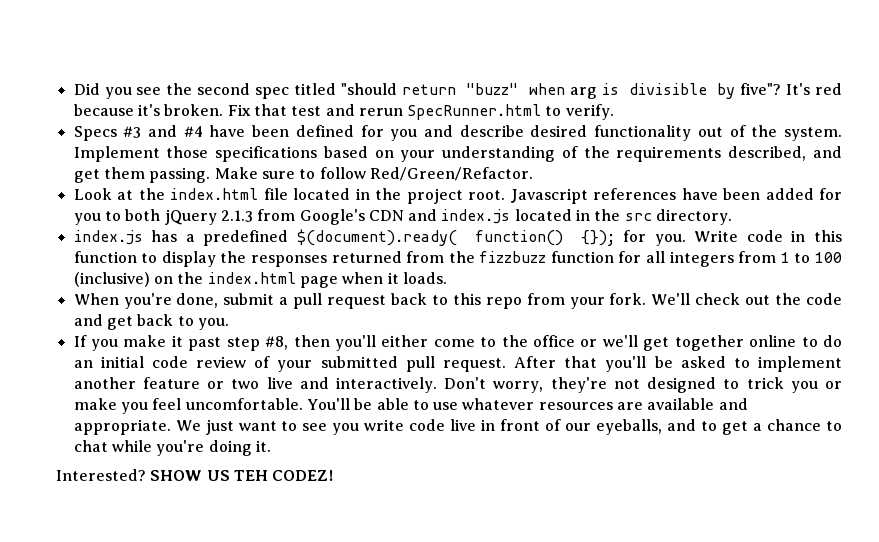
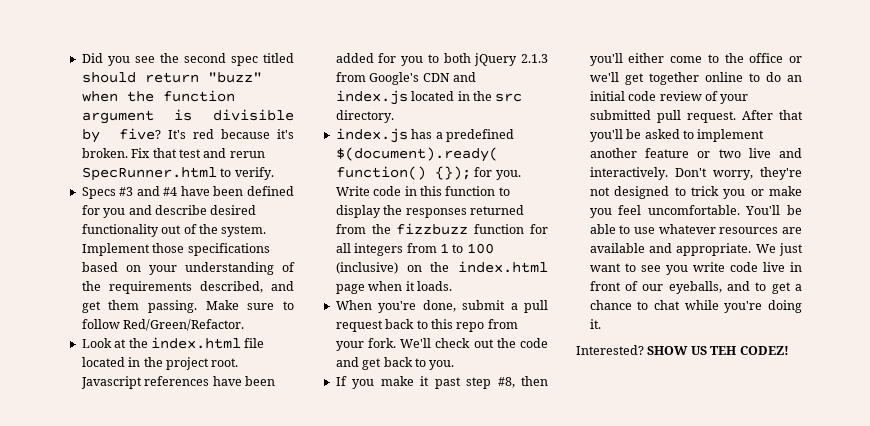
[341,83,398,95] "should -> [81,72,136,83] should
[569,87,597,99] arg -> [126,90,235,102] [81,110,154,124] the function argument
[740,83,782,95] five"? -> [118,128,161,140] five?

